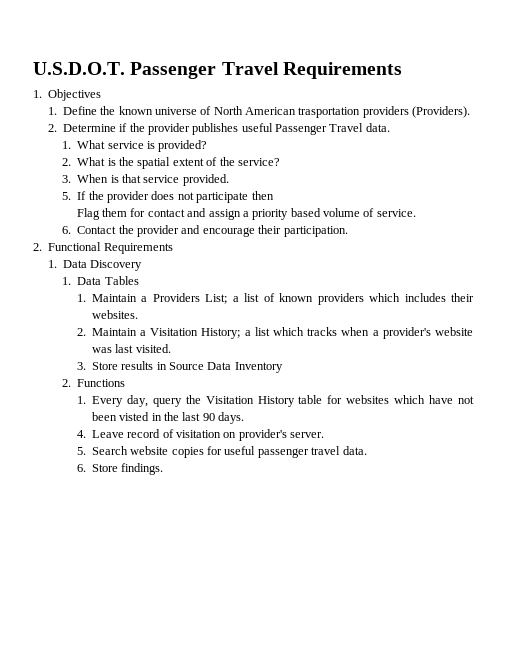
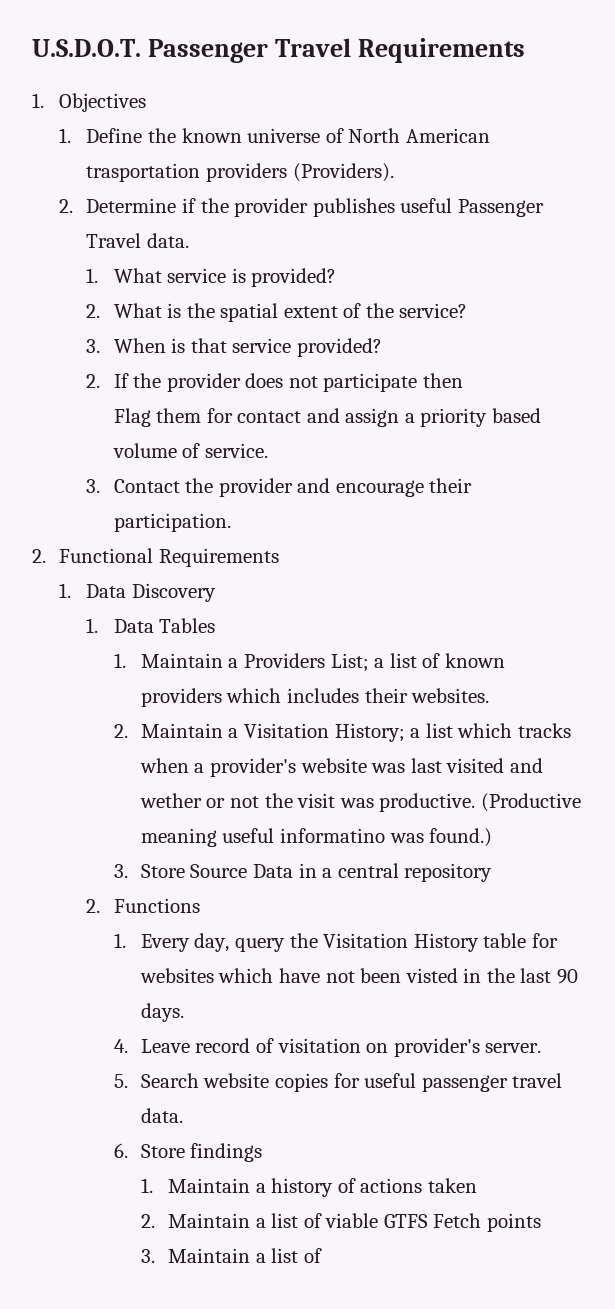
[182,174,229,186] [62,192,72,200] provided. // 5. -> [296,338,382,357] [86,374,101,388] provided? // 2.
[62,226,72,234] 6. -> [86,479,101,493] 3.
[135,344,171,353] [76,361,283,373] visited. // 3. Store results in Source Data Inventory -> [446,758,543,773] [139,793,581,812] [140,828,493,847] [113,863,493,882] visited and wether or not the visit was productive. (Productive meaning useful informatino was found.) // 3. Store Source Data in a central repository
[121,463,164,475] findings. -> [190,1143,263,1162] [140,1178,477,1197] [140,1213,541,1232] [140,1248,322,1263] findings // 1. Maintain a history of actions taken // 2. Maintain a list of viable GTFS Fetch points // 3. Maintain a list of

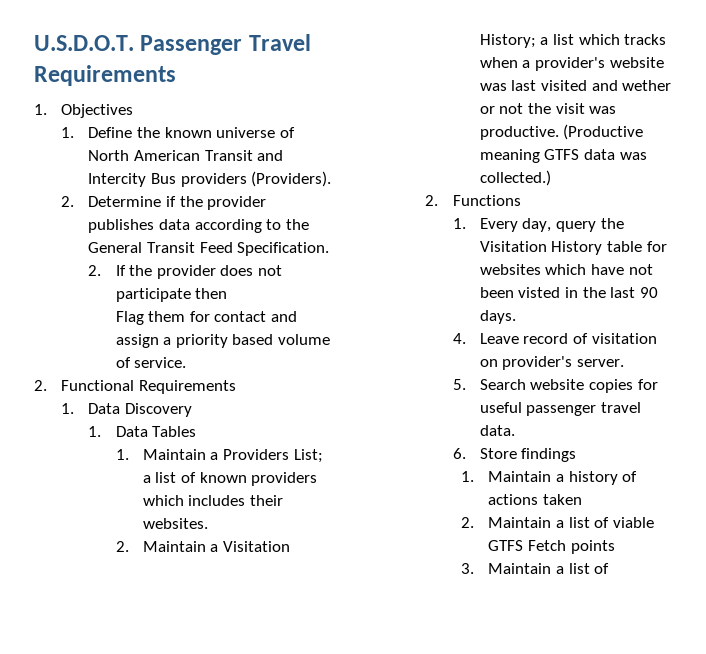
[86,163,201,182] trasportation -> [204,150,284,161] [88,173,176,187] Transit and Intercity Bus
[400,198,544,217] [86,233,189,248] [86,268,337,287] [86,303,468,322] [86,338,382,357] useful Passenger Travel data. // 1. What service is provided? // 2. What is the spatial extent of the service? // 3. When is that service provided? -> [158,219,309,233] [88,242,330,256] data according to the General Transit Feed Specification.
[86,478,473,497] [113,513,231,532] // 3. Contact the provider and encourage their participation. -> (187, 362) none
[222,828,493,847] [113,863,493,882] useful informatino was found.) // 3. Store Source Data in a central repository -> [544,149,647,160] [479,170,551,186] GTFS data was collected.)

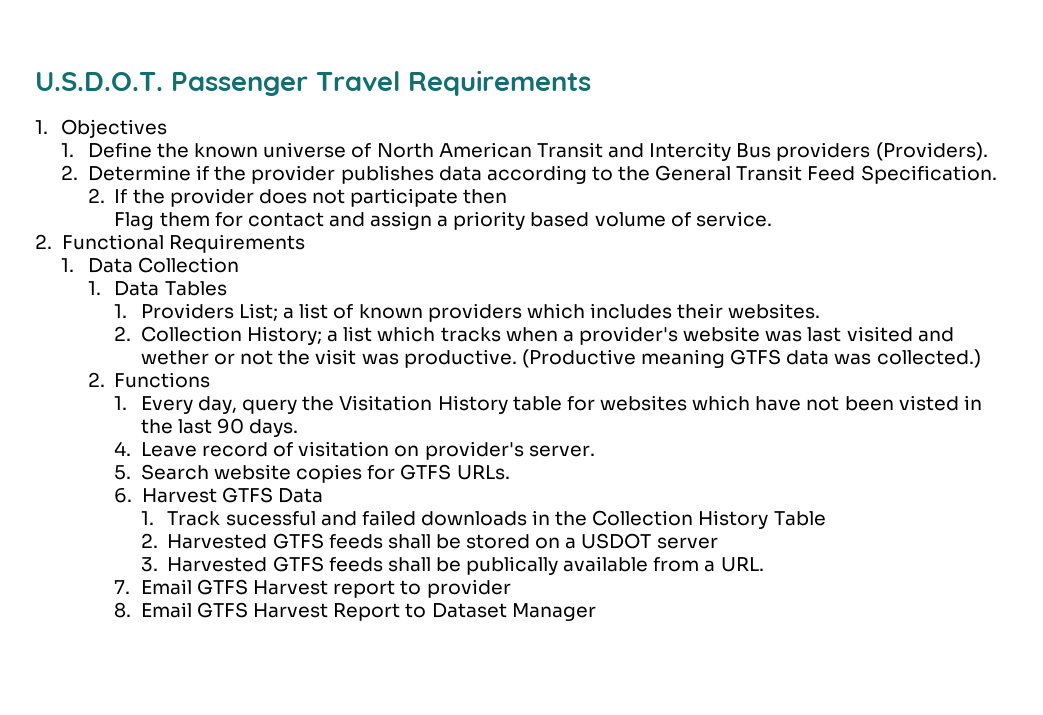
[124,403,192,417] Discovery -> [138,257,240,273] Collection
[142,449,219,460] Maintain a -> (128, 311) none
[142,541,290,552] Maintain a Visitation -> [140,326,242,342] Collection
[479,402,641,416] [479,425,515,436] [452,448,577,462] [461,471,638,485] [488,494,583,505] [461,517,654,528] [488,540,615,554] [461,563,610,574] useful passenger travel data. // 6. Store findings // 1. Maintain a history of actions taken // 2. Maintain a list of viable GTFS Fetch points // 3. Maintain a list of -> [400,464,510,480] [114,487,324,503] [140,510,826,529] [140,533,718,549] [140,556,764,575] [114,579,511,598] [114,602,596,621] GTFS URLs. // 6. Harvest GTFS Data // 1. Track sucessful and failed downloads in the Collection History Table // 2. Harvested GTFS feeds shall be stored on a USDOT server // 3. Harvested GTFS feeds shall be publically available from a URL. // 7. Email GTFS Harvest report to provider // 8. Email GTFS Harvest Report to Dataset Manager

